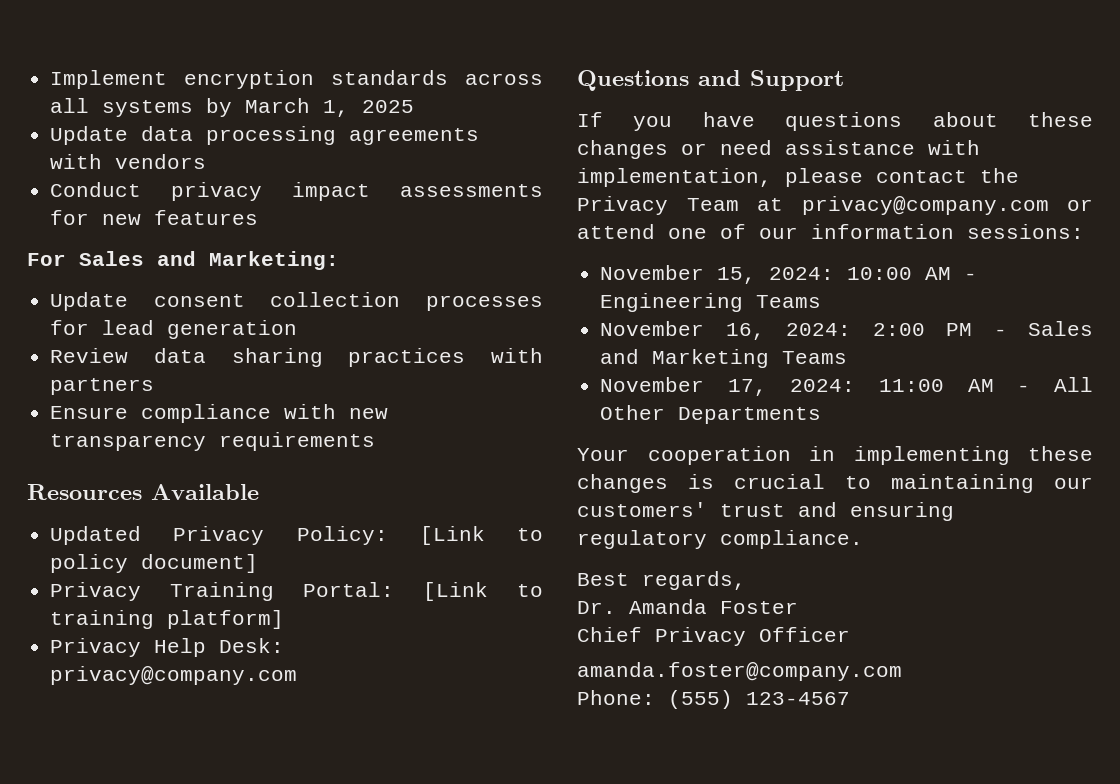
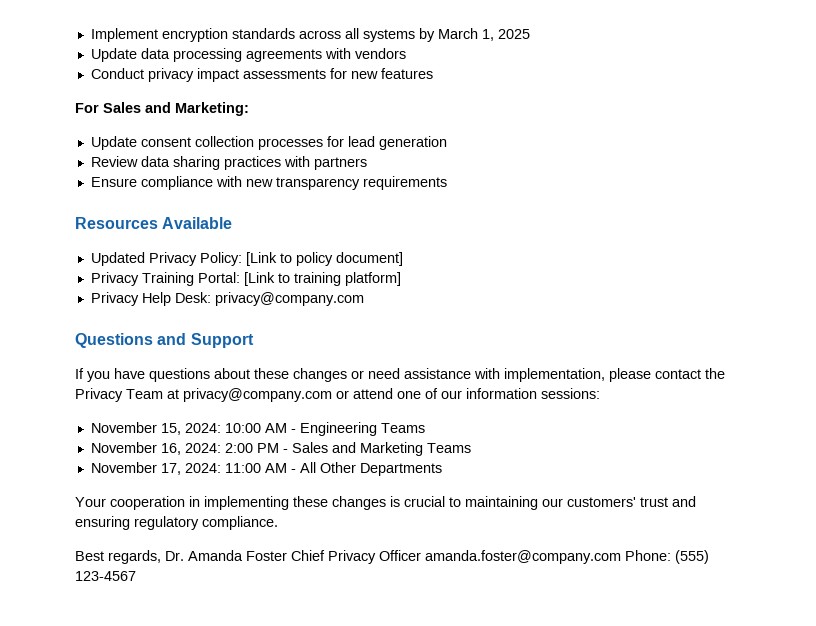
(746, 580) // -> (161, 557) none
(798, 607) // -> (287, 556) none
(850, 634) // -> (421, 555) none
(902, 671) // -> (621, 557) none

